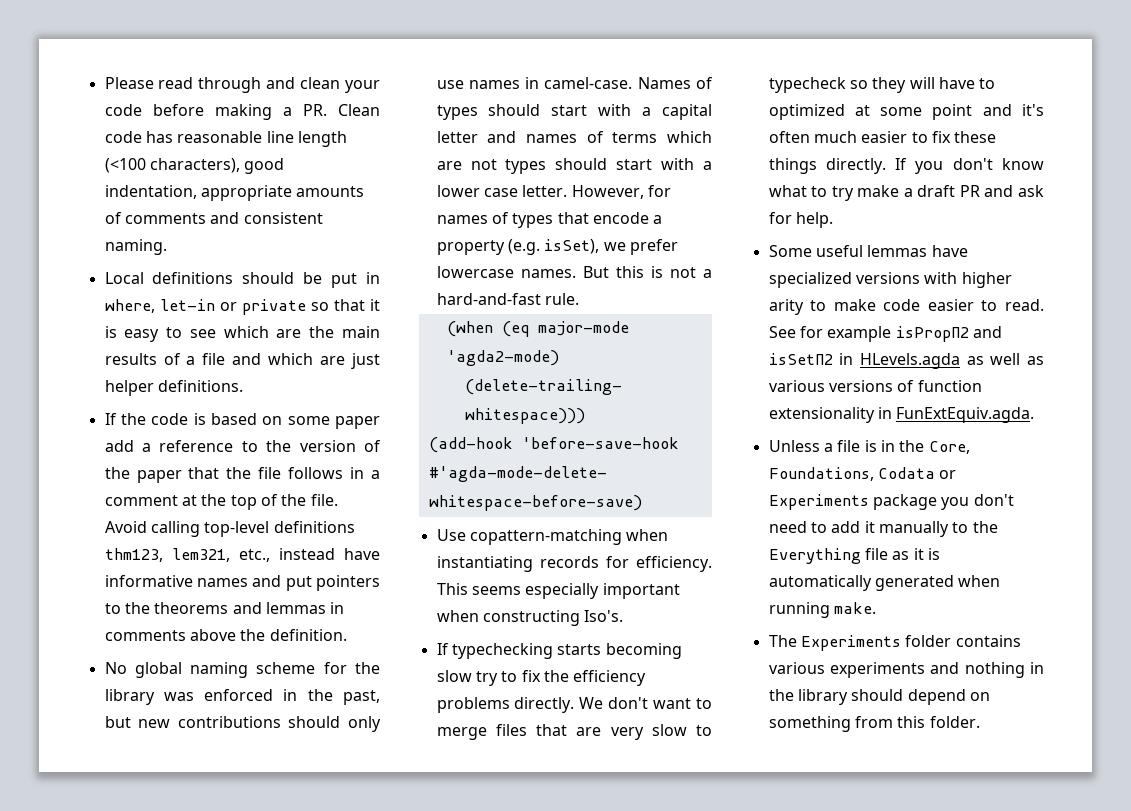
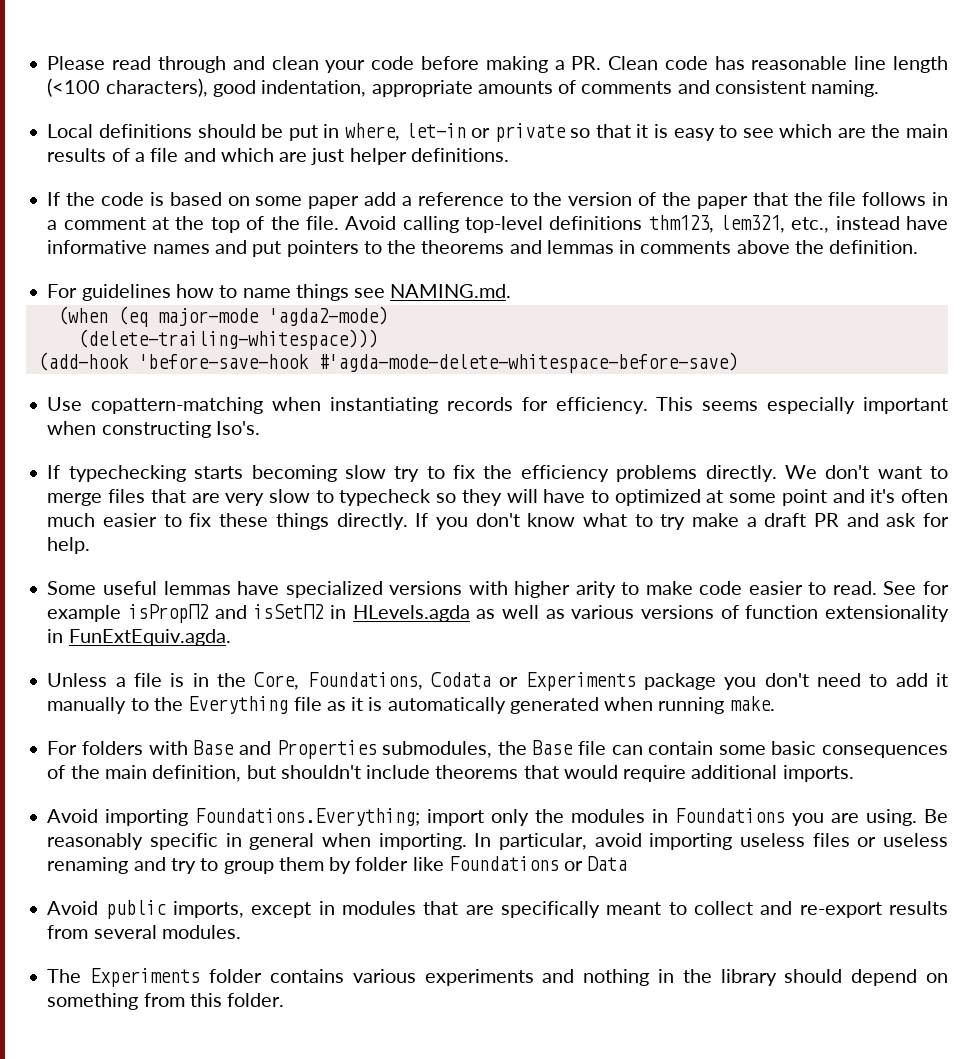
[104,662,380,678] [104,689,380,705] [104,716,381,732] [436,77,713,89] [436,104,712,120] [436,131,712,143] [436,158,712,174] [436,185,671,199] [436,212,663,228] [436,239,678,255] [436,266,712,278] [436,293,579,305] No global naming scheme for the library was enforced in the past, but new contributions should only use names in camel-case. Names of types should start with a capital letter and names of terms which are not types should start with a lower case letter. However, for names of types that encode a property (e.g. isSet), we prefer lowercase names. But this is not a hard-and-fast rule. -> [47,284,512,301] For guidelines how to name things see NAMING.md.
(876, 608) none -> [47,740,948,759] [47,765,854,782] [47,808,948,826] [47,833,948,850] [47,856,628,874] [47,900,949,919] [47,925,241,939] // For folders with Base and Properties submodules, the Base file can contain some basic consequences of the main definition, but shouldn't include theorems that would require additional imports. // Avoid importing Foundations.Everything; import only the modules in Foundations you are using. Be reasonably specific in general when importing. In particular, avoid importing useless files or useless renaming and try to group them by folder like Foundations or Data // Avoid public imports, except in modules that are specifically meant to collect and re-export results from several modules.

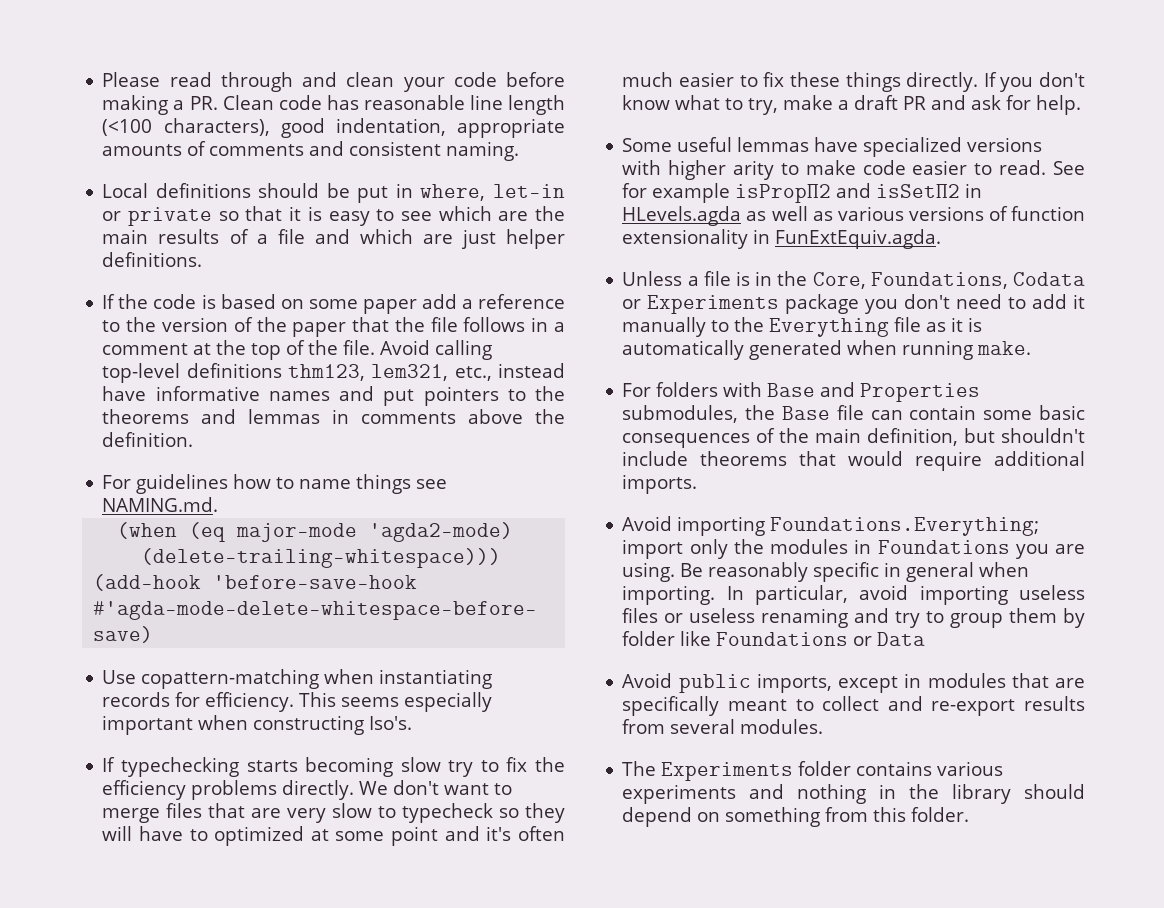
[660,514,686,530] try -> [748,98,779,115] try,

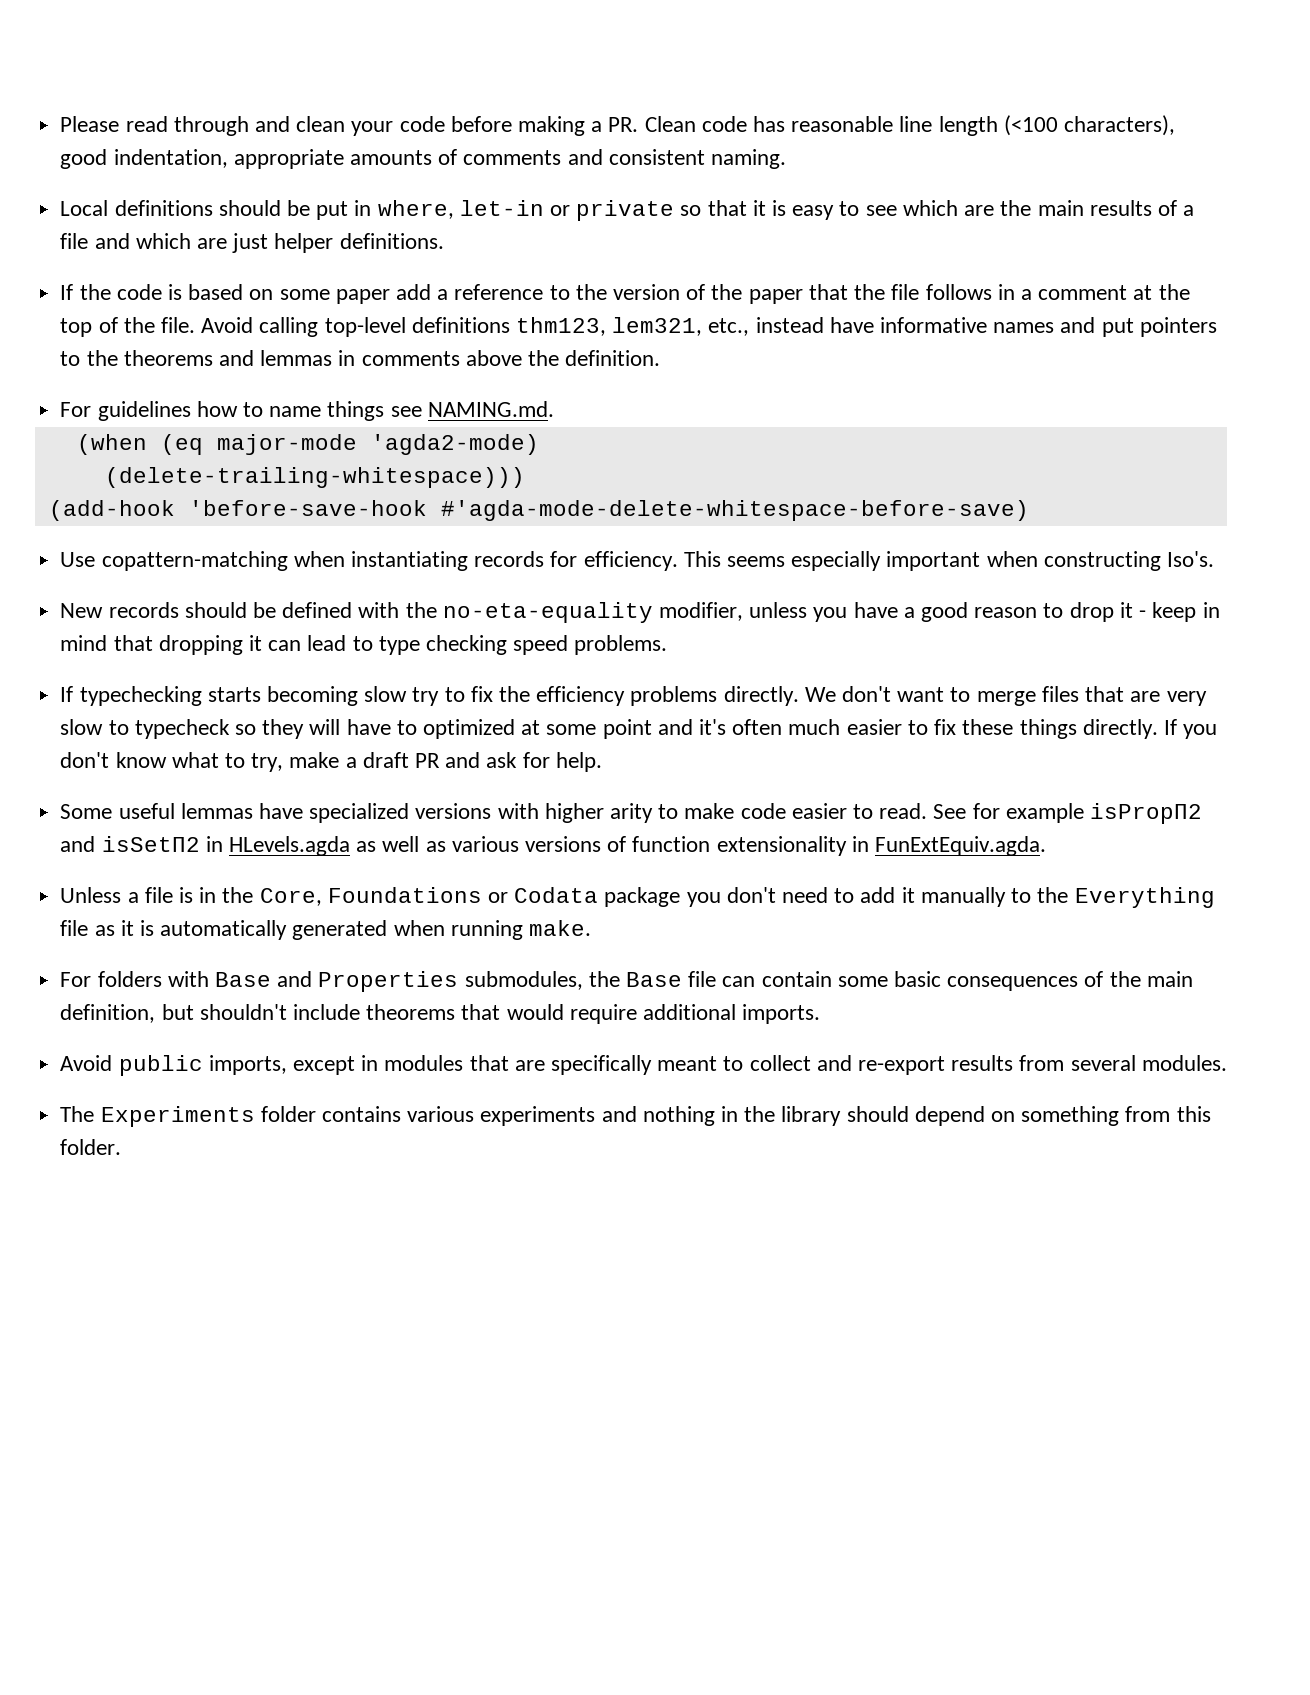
(413, 723) none -> [60,602,1220,623] [60,635,668,655] // New records should be defined with the no-eta-equality modifier, unless you have a good reason to drop it - keep in mind that dropping it can lead to type checking speed problems.
[870,272,1085,289] [622,295,780,314] Foundations, Codata or Experiments -> [327,887,599,903] Foundations or Codata
[622,516,1040,536] [622,539,1085,559] [622,562,1030,582] [622,585,1085,605] [622,608,1085,628] [622,631,926,646] // Avoid importing Foundations.Everything; import only the modules in Foundations you are using. Be reasonably specific in general when importing. In particular, avoid importing useless files or useless renaming and try to group them by folder like Foundations or Data -> (821, 1014) none

